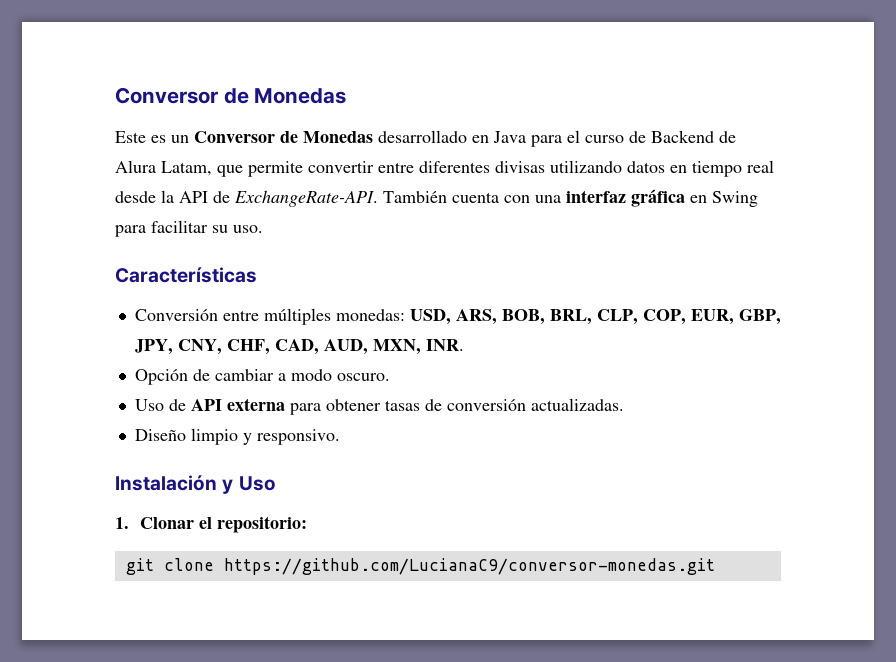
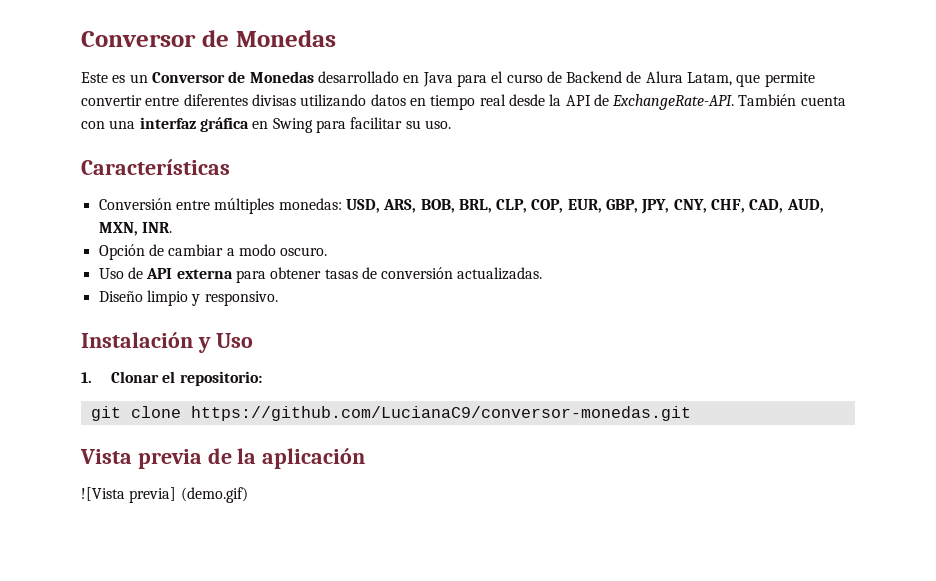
(715, 566) none -> [80,448,366,469] [81,487,248,503] // Vista previa de la aplicación // ![Vista previa] (demo.gif)

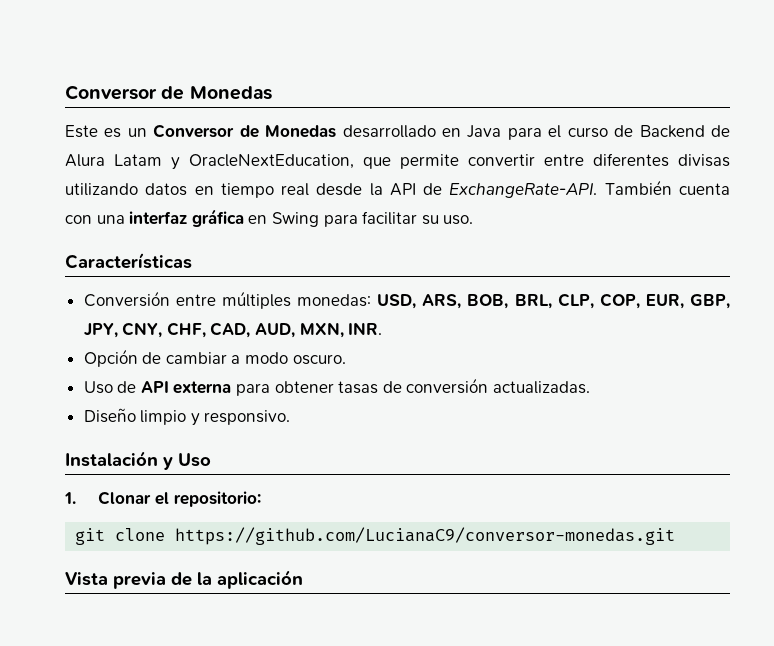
[687,72,733,86] Latam, -> [114,154,354,170] Latam y OracleNextEducation,
[81,487,248,503] // ![Vista previa] (demo.gif) -> (303, 579) none

